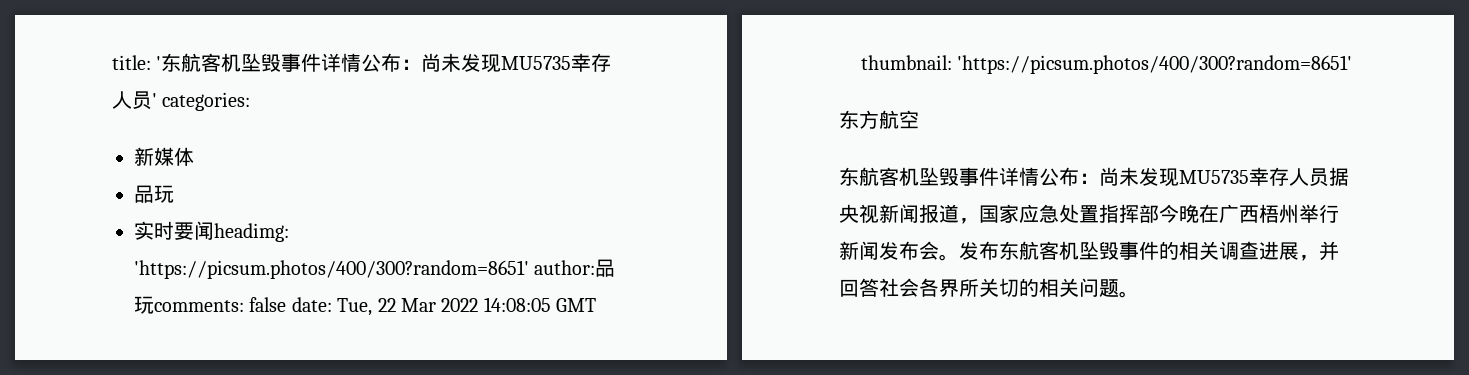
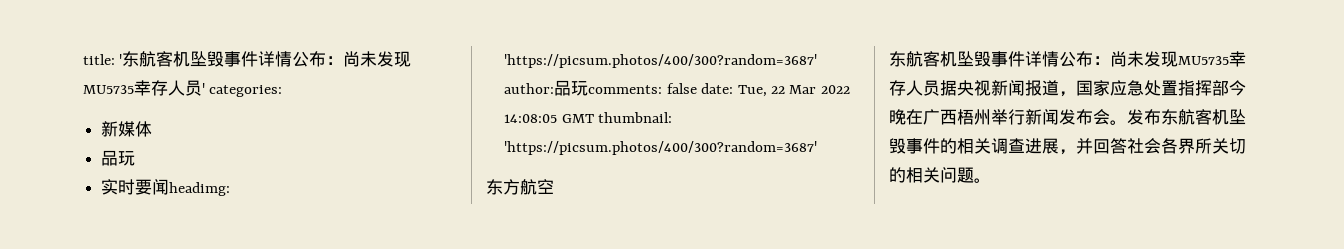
[134,260,529,279] 'https://picsum.photos/400/300?random=8651' -> [504,54,818,68] 'https://picsum.photos/400/300?random=3687'
[957,55,1353,74] 'https://picsum.photos/400/300?random=8651' -> [504,141,818,155] 'https://picsum.photos/400/300?random=3687'

